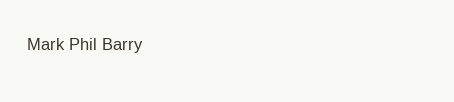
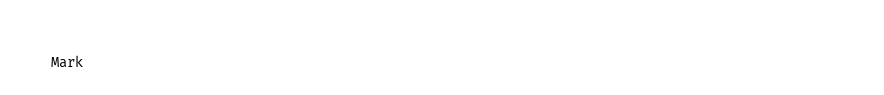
[69,38,143,53] Phil Barry -> (83, 61) none

